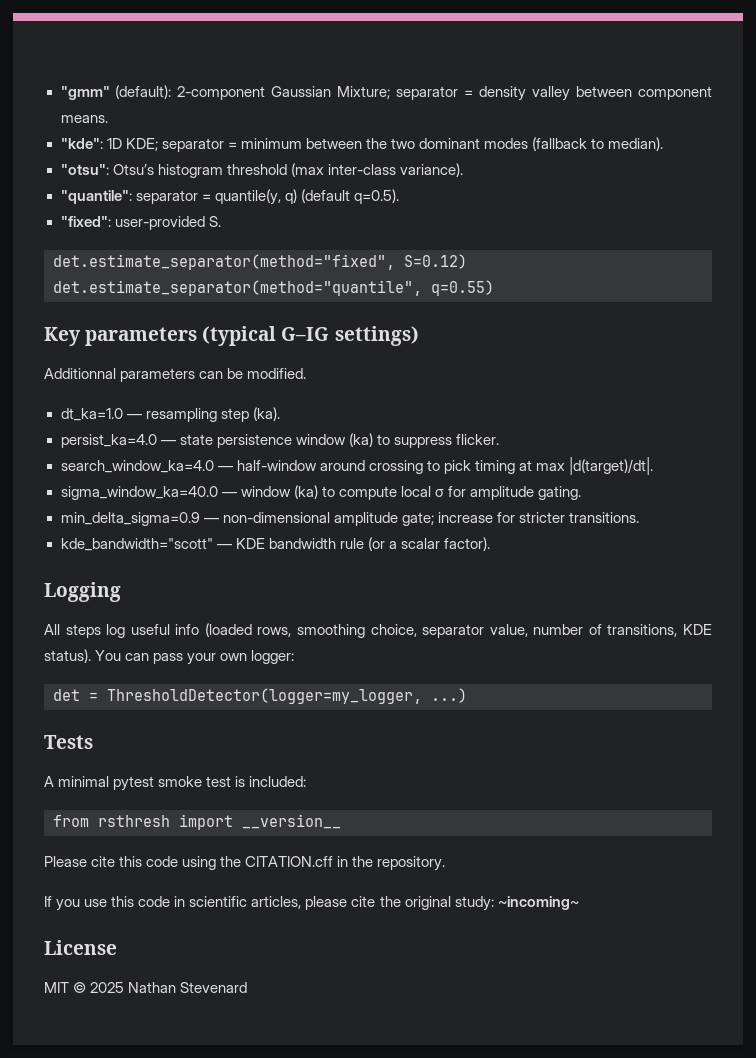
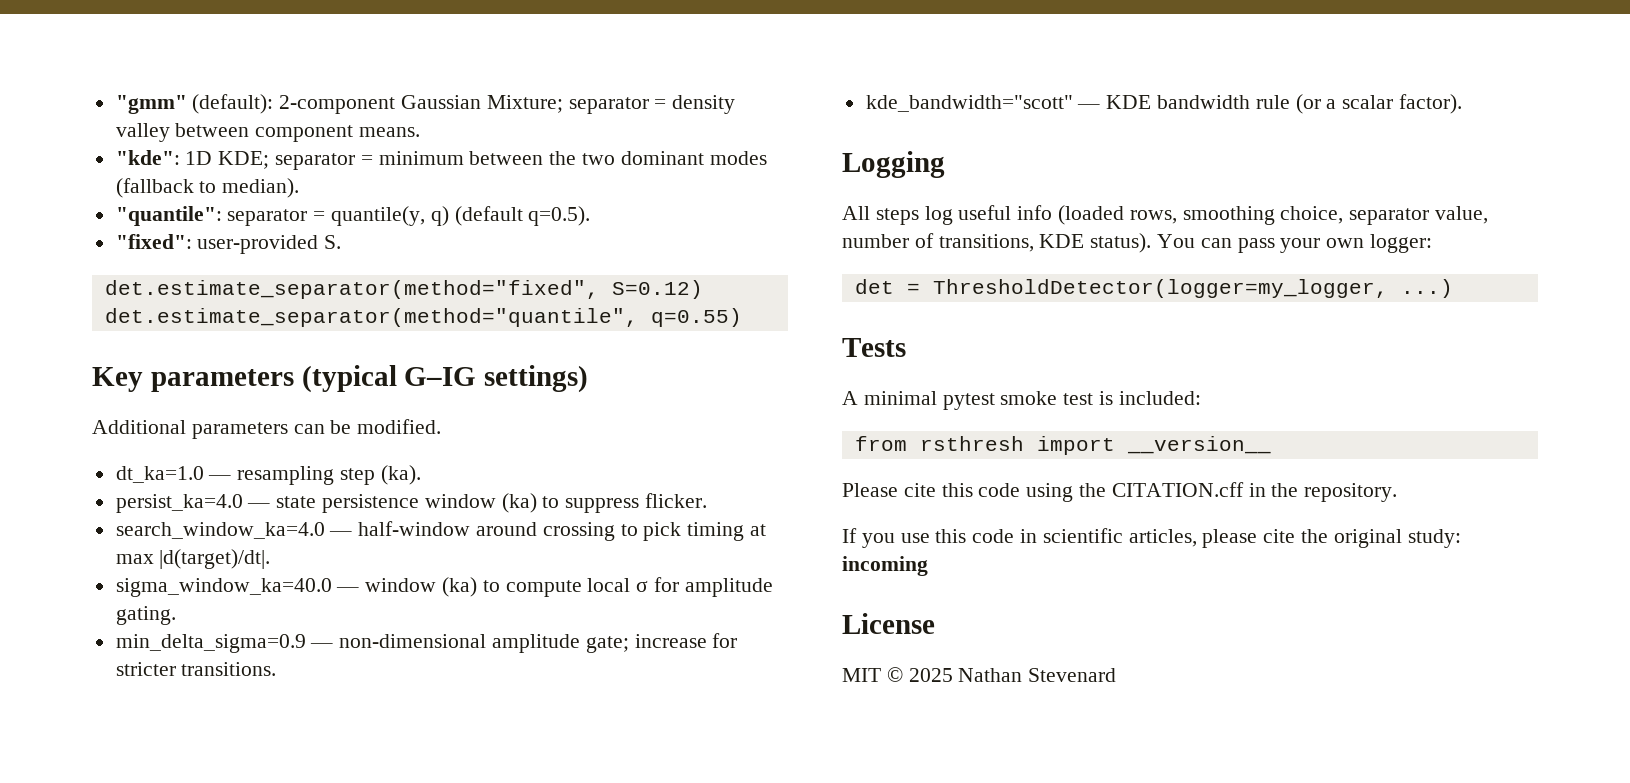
[60,163,463,178] // "otsu": Otsu’s histogram threshold (max inter-class variance). -> (300, 188) none
[44,368,116,379] Additionnal -> [92,420,186,434] Additional
[497,896,579,910] ~incoming~ -> [842,556,928,576] incoming

